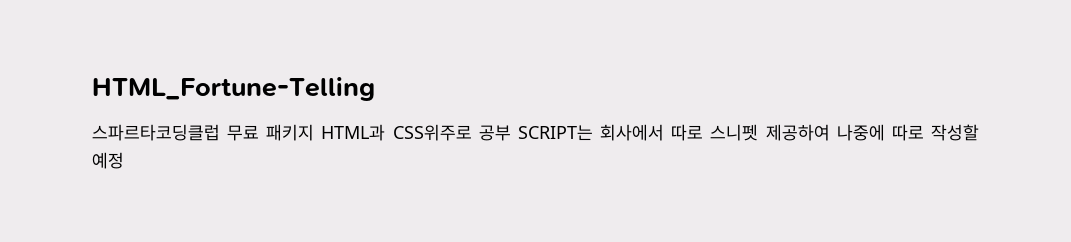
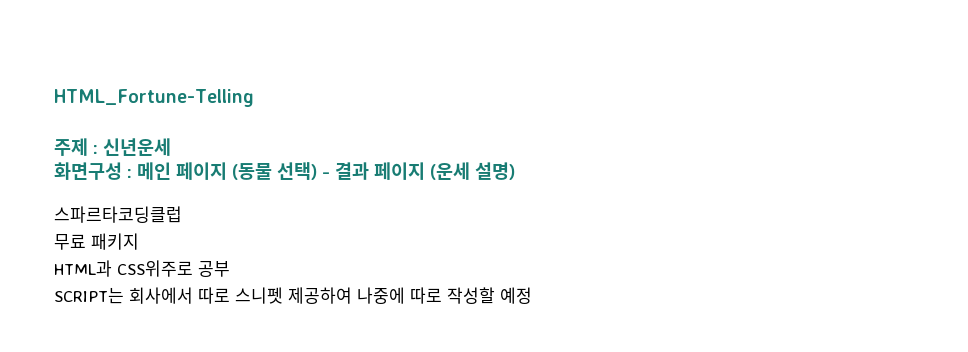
(375, 89) none -> [54,138,171,156] [54,162,515,180] // 주제 : 신년운세 // 화면구성 : 메인 페이지 (동물 선택) - 결과 페이지 (운세 설명)
(220, 132) none -> (182, 214) //
(315, 132) none -> (139, 241) //
(511, 133) none -> (230, 269) //

